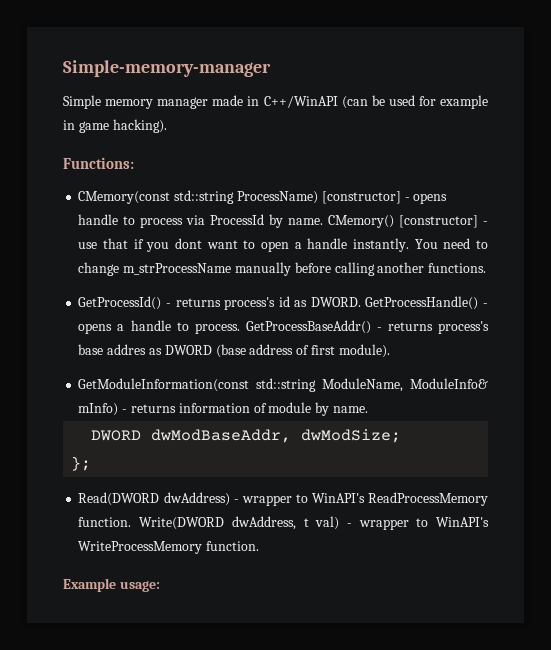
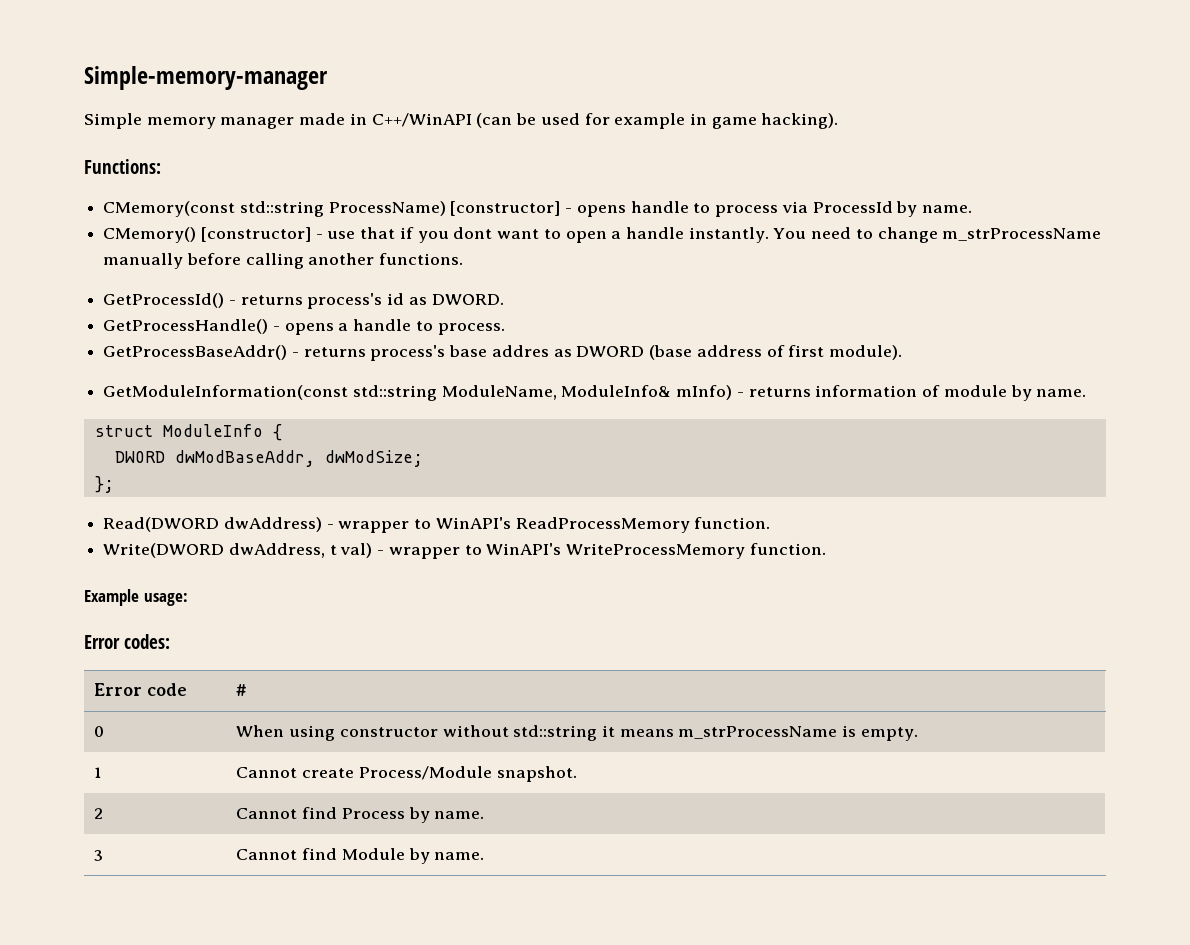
(324, 221) none -> (972, 209) //
(361, 302) none -> (504, 299) //
(240, 328) none -> (505, 329) //
(368, 409) none -> [94,424,282,441] // struct ModuleInfo {
(132, 522) none -> (771, 523) //
(160, 586) none -> [84,634,171,649] [94,683,188,696] [236,684,248,696] [94,726,105,737] [236,725,918,741] [94,767,102,778] [236,766,577,782] [94,808,104,819] [236,807,485,823] [94,850,104,861] [236,848,485,864] // Error codes: // Error code | # // 0 | When using constructor without std::string it means m_strProcessName is empty. // 1 | Cannot create Process/Module snapshot. // 2 | Cannot find Process by name. // 3 | Cannot find Module by name.

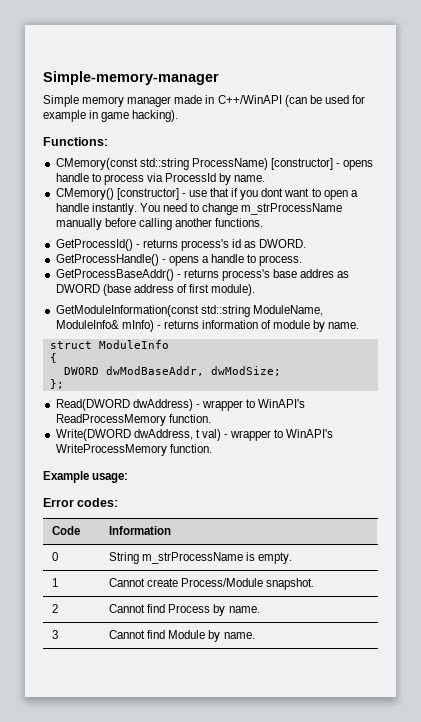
(263, 430) none -> (169, 344) //
[94,683,188,696] [236,684,248,696] [94,726,105,737] [236,725,674,741] Error code | # // 0 | When using constructor without std::string it means -> [52,526,81,535] [109,526,172,535] [52,552,59,561] [109,552,140,564] Code | Information // 0 | String

